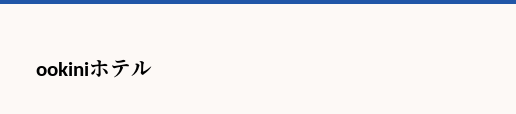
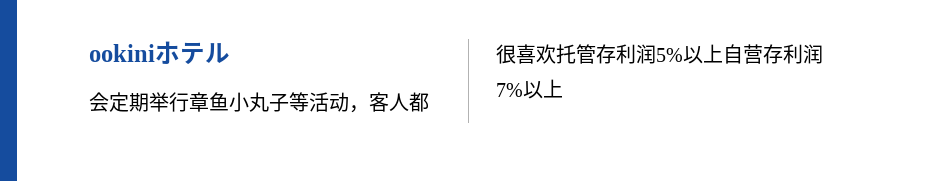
(152, 68) none -> [89,92,429,113] [496,44,823,64] [496,79,563,99] // 会定期举行章鱼小丸子等活动，客人都很喜欢托管存利润5%以上自营存利润7%以上

